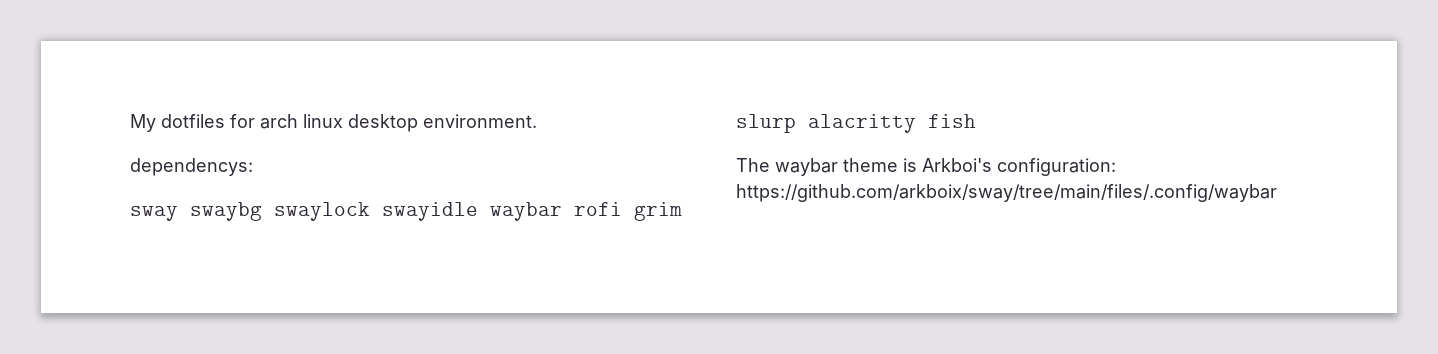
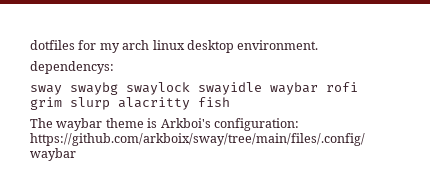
[130,114,156,132] My -> (30, 45) none
(255, 121) none -> [99,43,120,53] my

